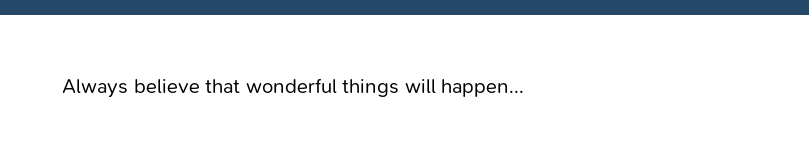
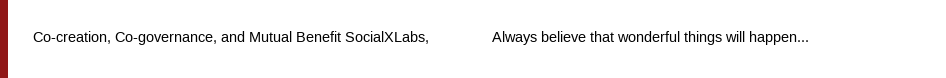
(62, 88) none -> [33,31,429,45] Co-creation, Co-governance, and Mutual Benefit SocialXLabs,

